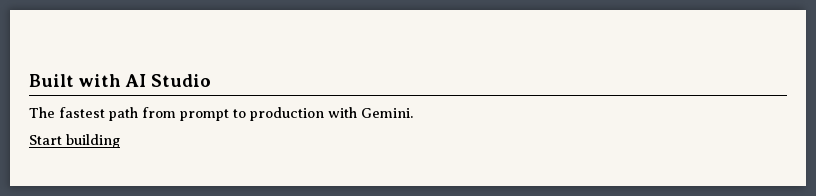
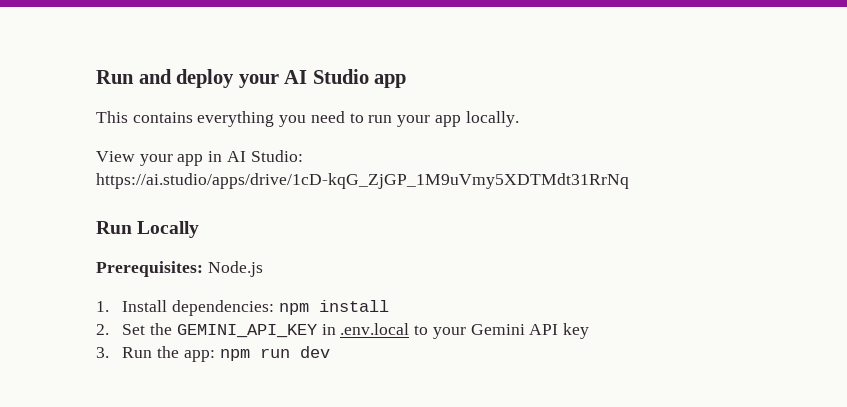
[29,74,211,87] [29,107,413,121] [29,134,120,148] Built with AI Studio // The fastest path from prompt to production with Gemini. // Start building -> [96,69,407,88] [96,111,519,127] [96,150,303,166] [96,173,629,189] [96,221,200,238] [96,261,263,277] [96,300,389,316] [96,323,589,339] [96,346,330,362] Run and deploy your AI Studio app // This contains everything you need to run your app locally. // View your app in AI Studio: https://ai.studio/apps/drive/1cD-kqG_ZjGP_1M9uVmy5XDTMdt31RrNq // Run Locally // Prerequisites: Node.js // 1. Install dependencies: npm install // 2. Set the GEMINI_API_KEY in .env.local to your Gemini API key // 3. Run the app: npm run dev

